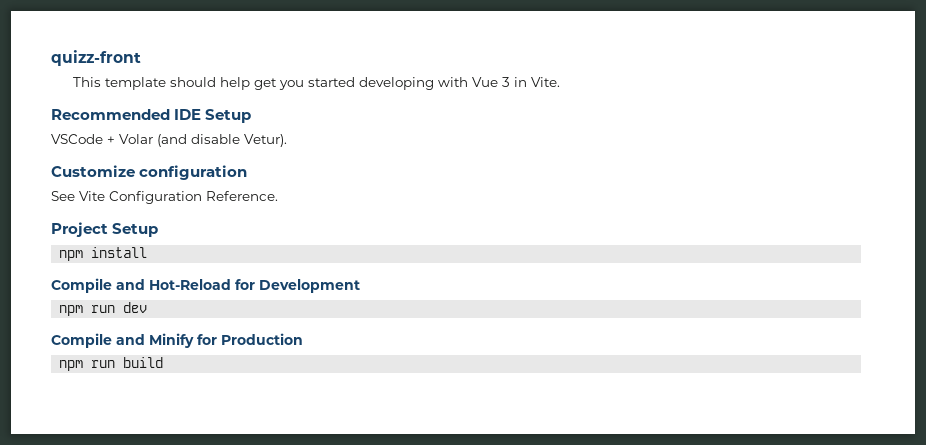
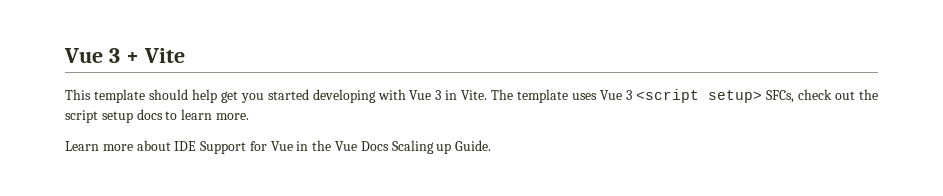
[51,50,141,66] quizz-front -> [64,48,185,63] Vue 3 + Vite
[51,109,252,123] [51,134,287,147] [51,165,248,180] [51,191,278,204] [51,222,159,237] [59,247,148,261] [51,278,360,293] [59,302,148,316] [51,333,303,348] [59,357,164,371] // Recommended IDE Setup // VSCode + Volar (and disable Vetur). // Customize configuration // See Vite Configuration Reference. // Project Setup // npm install // Compile and Hot-Reload for Development // npm run dev // Compile and Minify for Production // npm run build -> [491,89,878,103] [65,109,249,123] [65,140,492,154] The template uses Vue 3 <script setup> SFCs, check out the script setup docs to learn more. // Learn more about IDE Support for Vue in the Vue Docs Scaling up Guide.

